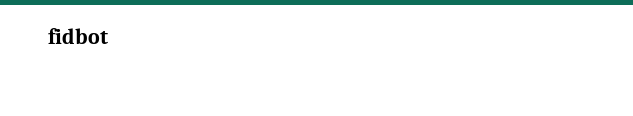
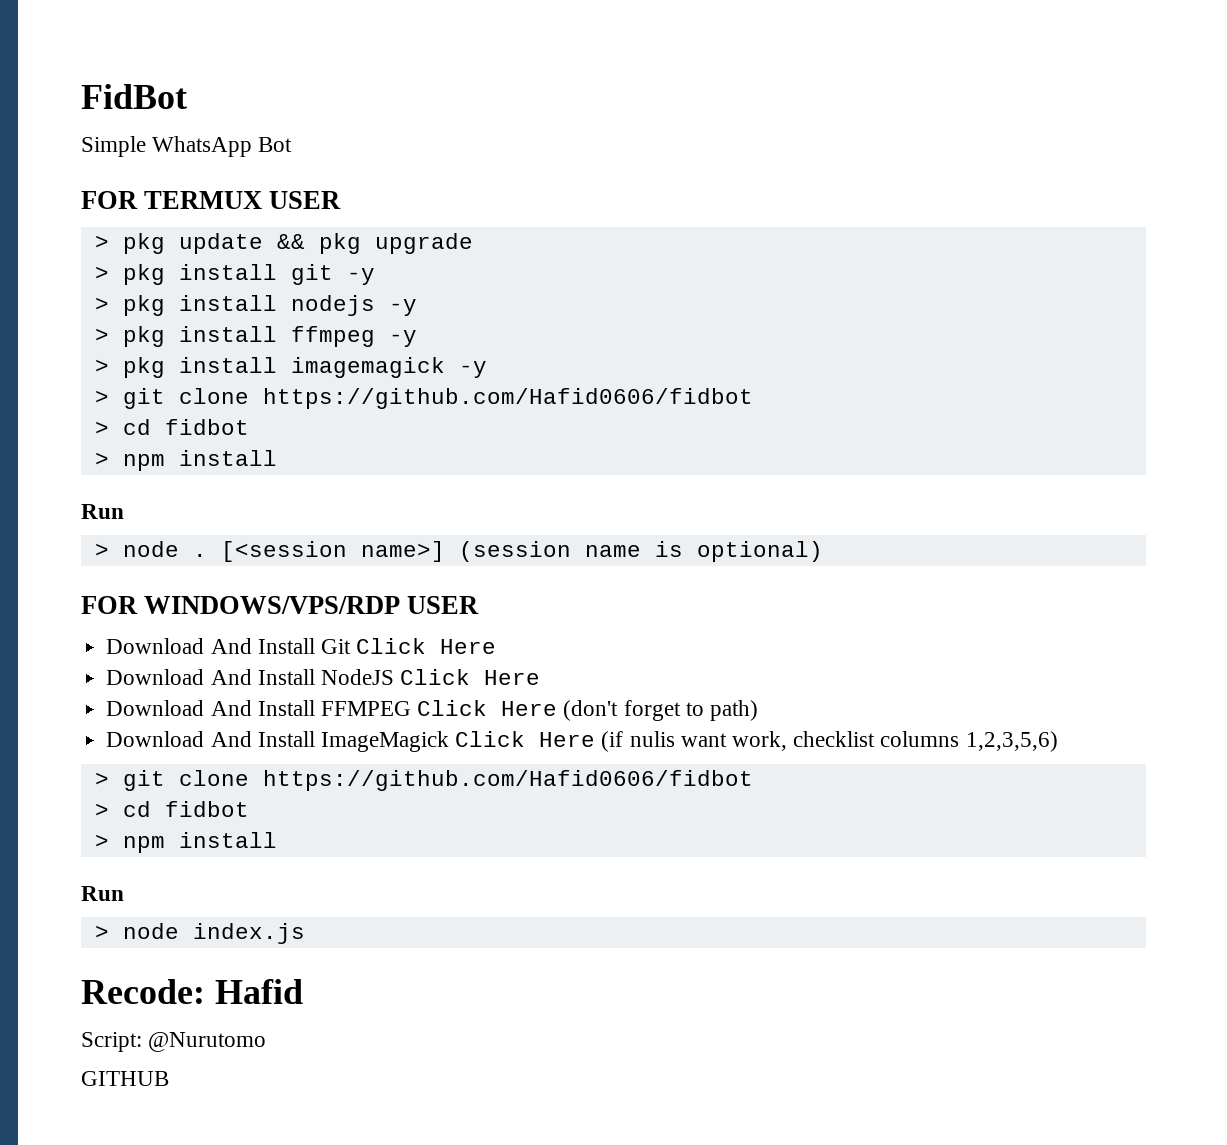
[48,28,108,44] fidbot -> [81,84,187,109] [81,136,293,157] [81,191,342,209] [94,233,473,254] [94,264,375,285] [94,295,417,316] [94,326,417,347] [94,357,487,378] [94,388,753,409] [94,419,249,435] [94,450,277,471] [81,504,124,519] [94,541,823,562] [81,596,480,614] [106,638,497,654] [106,669,541,685] [106,700,758,721] [106,731,1058,752] [94,770,753,791] [94,801,249,817] [94,832,277,853] [81,886,124,901] [94,923,305,944] [81,979,303,1004] [81,1032,267,1052] [81,1071,169,1086] FidBot // Simple WhatsApp Bot // FOR TERMUX USER // > pkg update && pkg upgrade // > pkg install git -y // > pkg install nodejs -y // > pkg install ffmpeg -y // > pkg install imagemagick -y // > git clone https://github.com/Hafid0606/fidbot // > cd fidbot // > npm install // Run // > node . [<session name>] (session name is optional) // FOR WINDOWS/VPS/RDP USER // Download And Install Git Click Here // Download And Install NodeJS Click Here // Download And Install FFMPEG Click Here (don't forget to path) // Download And Install ImageMagick Click Here (if nulis want work, checklist columns 1,2,3,5,6) // > git clone https://github.com/Hafid0606/fidbot // > cd fidbot // > npm install // Run // > node index.js // Recode: Hafid // Script: @Nurutomo // GITHUB

